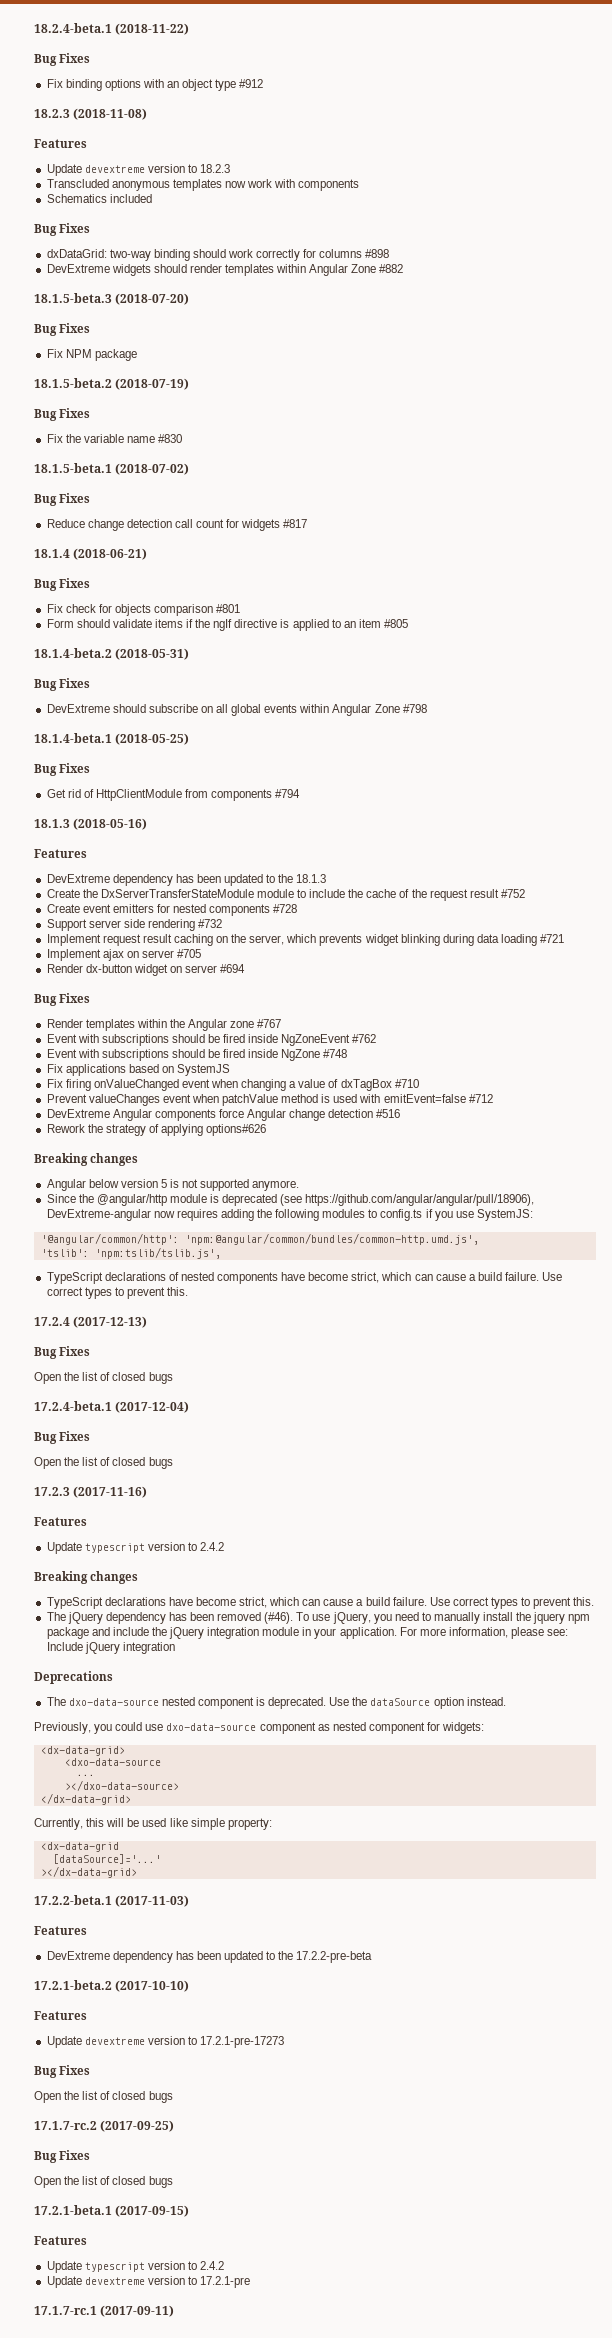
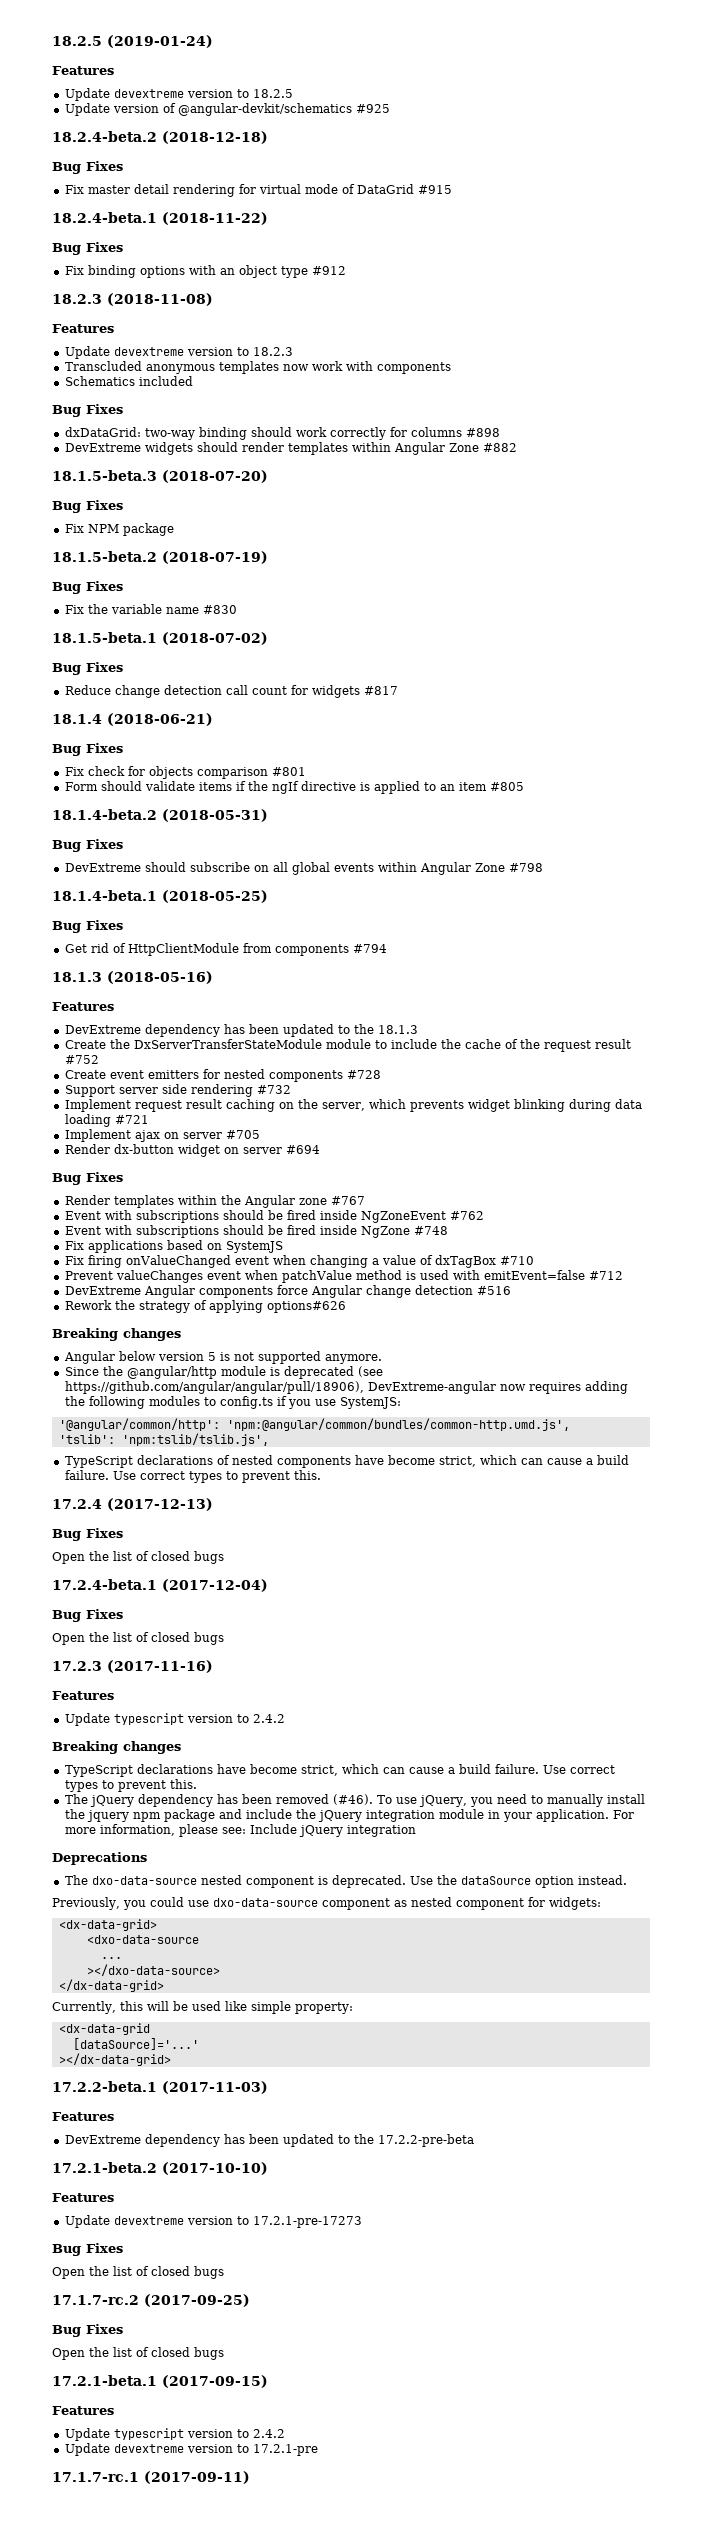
(34, 28) none -> [52,35,213,48] [52,66,114,75] [64,88,293,101] [64,103,390,116] [52,131,268,144] [52,161,123,174] [64,184,452,197] 18.2.5 (2019-01-24) // Features // Update devextreme version to 18.2.5 // Update version of @angular-devkit/schematics #925 // 18.2.4-beta.2 (2018-12-18) // Bug Fixes // Fix master detail rendering for virtual mode of DataGrid #915 //

